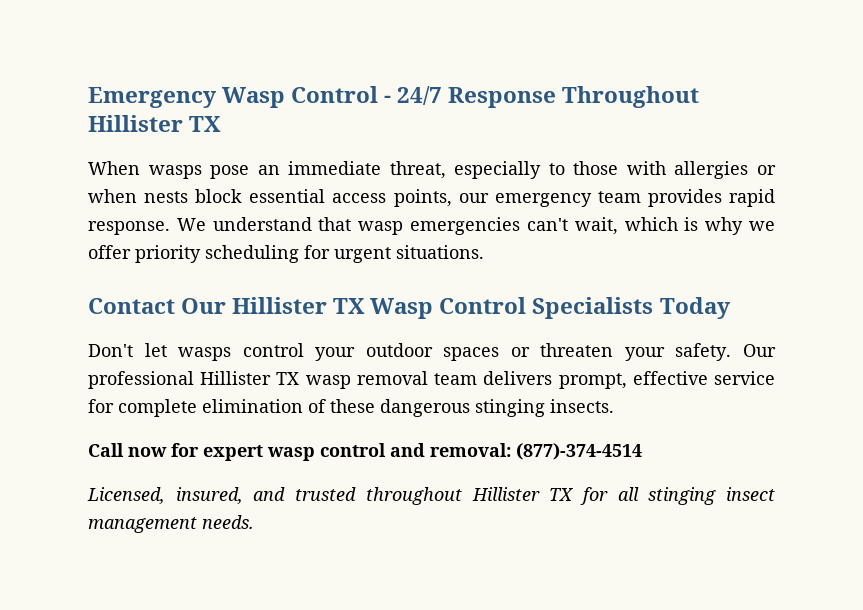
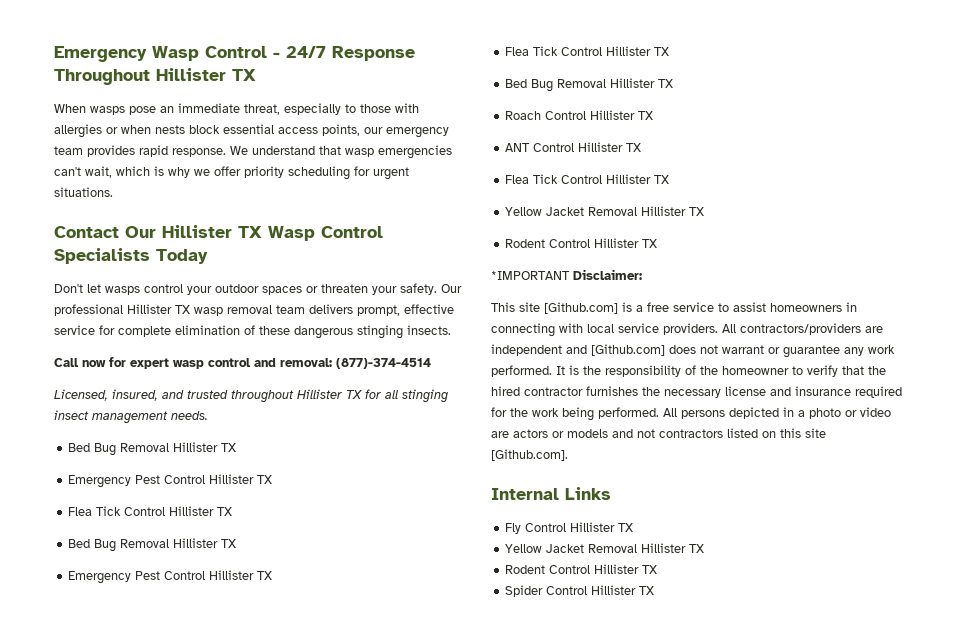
(254, 522) none -> [68,442,237,456] [68,474,273,488] [68,506,233,516] [68,538,237,552] [68,570,273,584] [505,46,670,56] [505,78,674,92] [505,110,654,120] [505,142,642,152] [505,174,670,184] [505,206,705,216] [505,238,658,248] [491,269,642,280] [491,302,857,314] [491,323,883,337] [491,344,895,358] [491,365,886,377] [491,386,902,398] [491,407,891,421] [491,428,826,438] [491,449,568,461] [491,487,611,500] [505,522,634,534] [505,543,705,553] [505,564,658,574] [505,585,655,597] // Bed Bug Removal Hillister TX // Emergency Pest Control Hillister TX // Flea Tick Control Hillister TX // Bed Bug Removal Hillister TX // Emergency Pest Control Hillister TX // Flea Tick Control Hillister TX // Bed Bug Removal Hillister TX // Roach Control Hillister TX // ANT Control Hillister TX // Flea Tick Control Hillister TX // Yellow Jacket Removal Hillister TX // Rodent Control Hillister TX // *IMPORTANT Disclaimer: // This site [Github.com] is a free service to assist homeowners in connecting with local service providers. All contractors/providers are independent and [Github.com] does not warrant or guarantee any work performed. It is the responsibility of the homeowner to verify that the hired contractor furnishes the necessary license and insurance required for the work being performed. All persons depicted in a photo or video are actors or models and not contractors listed on this site [Github.com]. // Internal Links // Fly Control Hillister TX // Yellow Jacket Removal Hillister TX // Rodent Control Hillister TX // Spider Control Hillister TX

